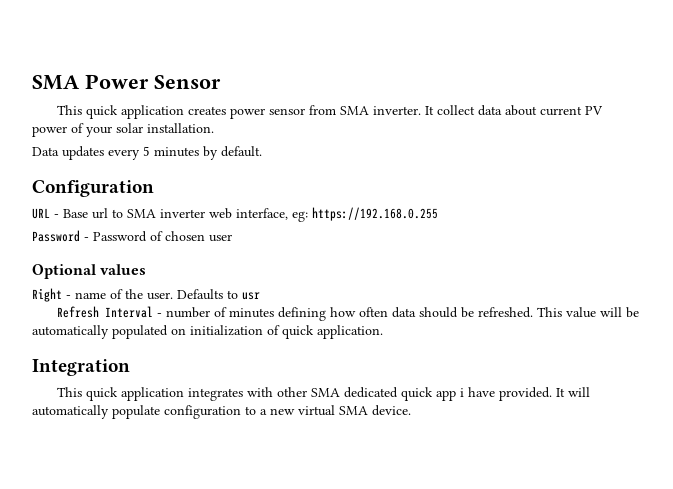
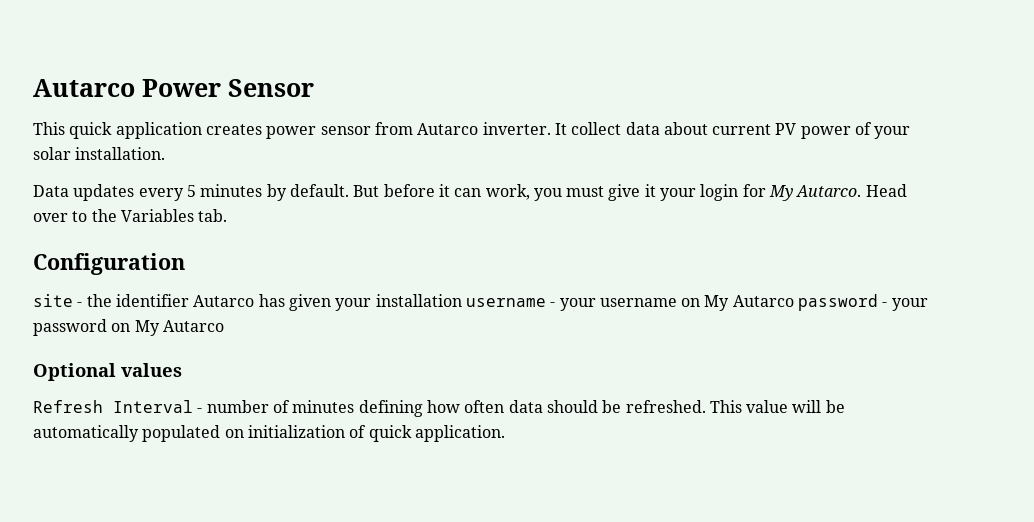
[32,75,80,90] SMA -> [33,79,135,97] Autarco
[340,106,370,115] SMA -> [417,123,479,135] Autarco
[32,180,154,197] [32,207,438,222] [32,230,232,242] [32,264,147,279] [32,288,260,302] // Configuration // URL - Base url to SMA inverter web interface, eg: https://192.168.0.255 // Password - Password of chosen user // Optional values // Right - name of the user. Defaults to usr -> [353,184,907,201] [33,209,228,222] [33,253,185,275] [33,294,928,311] [33,319,224,336] [33,363,182,381] But before it can work, you must give it your login for My Autarco. Head over to the Variables tab. // Configuration // site - the identifier Autarco has given your installation username - your username on My Autarco password - your password on My Autarco // Optional values
[32,359,130,376] [57,387,591,401] [32,405,411,419] // Integration // This quick application integrates with other SMA dedicated quick app i have provided. It will automatically populate configuration to a new virtual SMA device. -> (505, 433) none

